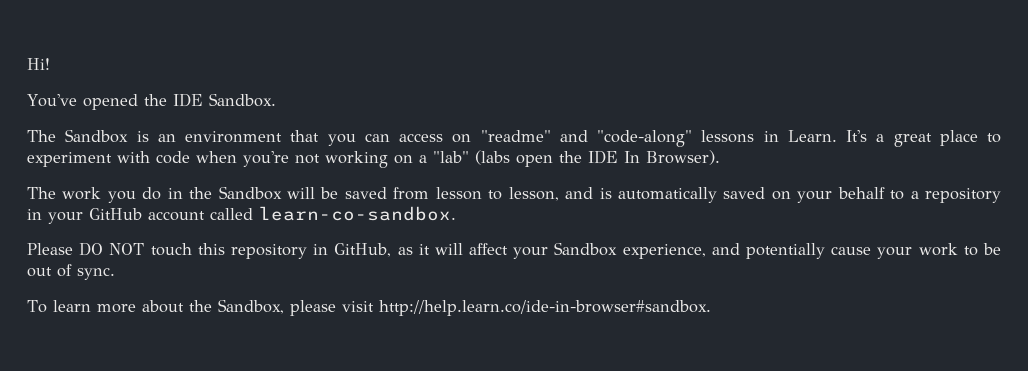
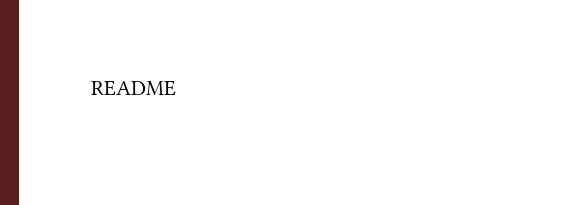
[27,58,50,70] [27,93,276,110] [27,129,1001,147] [27,150,720,168] [27,186,1001,203] [27,206,456,224] [27,242,1001,259] [27,264,115,280] [27,299,711,316] Hi! // You've opened the IDE Sandbox. // The Sandbox is an environment that you can access on "readme" and "code-along" lessons in Learn. It's a great place to experiment with code when you're not working on a "lab" (labs open the IDE In Browser). // The work you do in the Sandbox will be saved from lesson to lesson, and is automatically saved on your behalf to a repository in your GitHub account called learn-co-sandbox. // Please DO NOT touch this repository in GitHub, as it will affect your Sandbox experience, and potentially cause your work to be out of sync. // To learn more about the Sandbox, please visit http://help.learn.co/ide-in-browser#sandbox. -> [91,80,176,96] README

